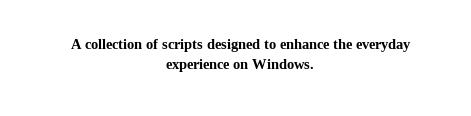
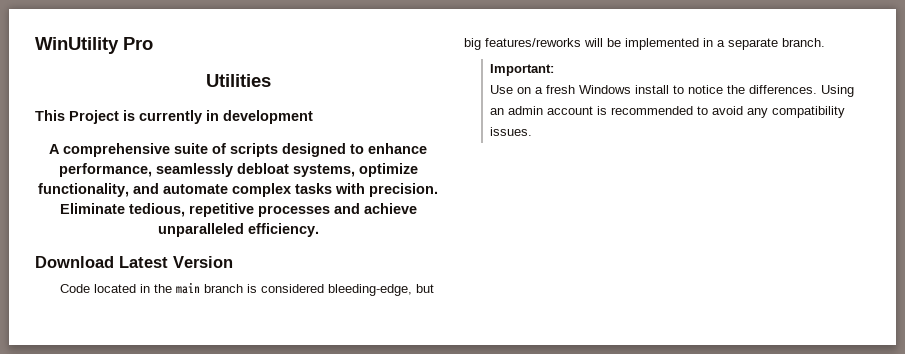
[70,39,142,49] A collection -> [35,37,153,54] [205,74,271,87] [35,110,313,124] [49,143,208,157] WinUtility Pro // Utilities // This Project is currently in development // A comprehensive suite
[332,39,411,52] [166,59,314,72] the everyday experience on Windows. -> [58,163,418,177] [38,183,438,197] [59,203,417,217] [157,223,319,237] [35,256,233,268] [60,282,435,296] [464,38,825,50] [489,64,554,76] [489,85,854,97] [489,106,845,118] [489,127,532,136] performance, seamlessly debloat systems, optimize functionality, and automate complex tasks with precision. Eliminate tedious, repetitive processes and achieve unparalleled efficiency. // Download Latest Version // Code located in the main branch is considered bleeding-edge, but big features/reworks will be implemented in a separate branch. // Important: // Use on a fresh Windows install to notice the differences. Using an admin account is recommended to avoid any compatibility issues.

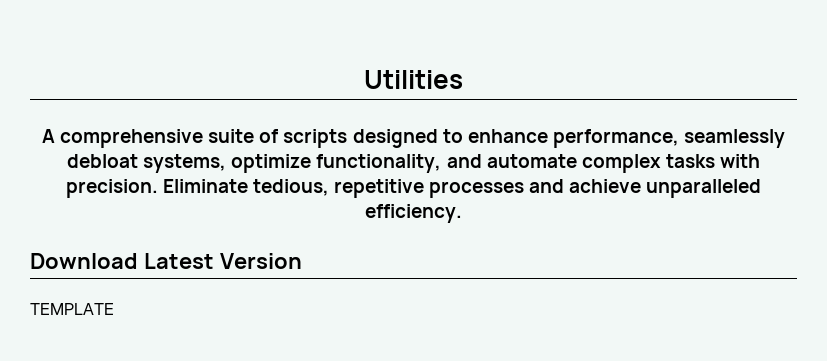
[35,37,153,54] WinUtility Pro // -> (364, 79) none
[35,110,313,124] // This Project is currently in development -> (463, 79) none
[60,282,435,296] [464,38,825,50] [489,64,554,76] [489,85,854,97] [489,106,845,118] [489,127,532,136] Code located in the main branch is considered bleeding-edge, but big features/reworks will be implemented in a separate branch. // Important: // Use on a fresh Windows install to notice the differences. Using an admin account is recommended to avoid any compatibility issues. -> [30,303,114,315] TEMPLATE

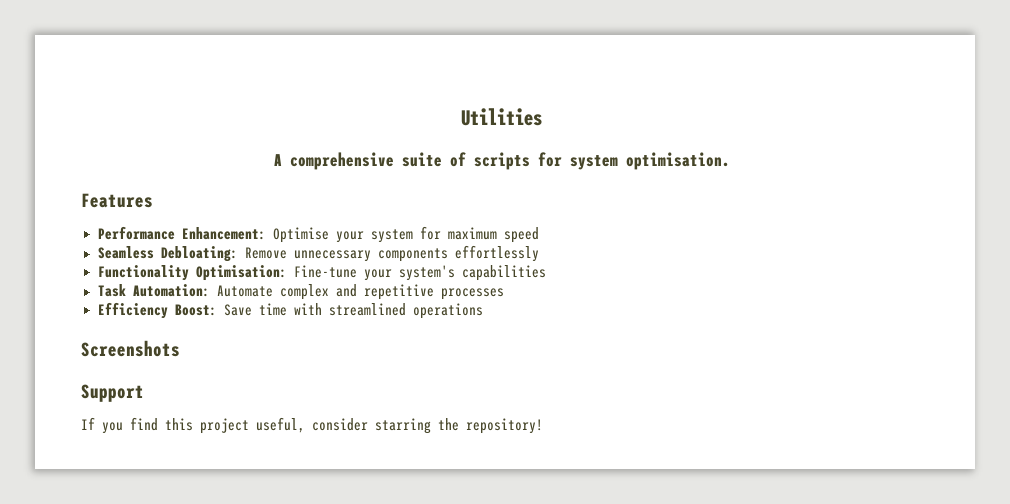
[352,129,786,148] [66,154,761,173] [65,179,762,198] [365,204,462,223] [30,253,302,269] [30,303,114,315] designed to enhance performance, seamlessly debloat systems, optimize functionality, and automate complex tasks with precision. Eliminate tedious, repetitive processes and achieve unparalleled efficiency. // Download Latest Version // TEMPLATE -> [537,152,730,170] [81,193,153,208] [97,226,539,243] [97,245,539,262] [97,265,546,281] [97,284,504,300] [97,302,483,319] [81,340,180,357] [81,384,144,402] [81,417,543,434] for system optimisation. // Features // Performance Enhancement: Optimise your system for maximum speed // Seamless Debloating: Remove unnecessary components effortlessly // Functionality Optimisation: Fine-tune your system's capabilities // Task Automation: Automate complex and repetitive processes // Efficiency Boost: Save time with streamlined operations // Screenshots // Support // If you find this project useful, consider starring the repository!

